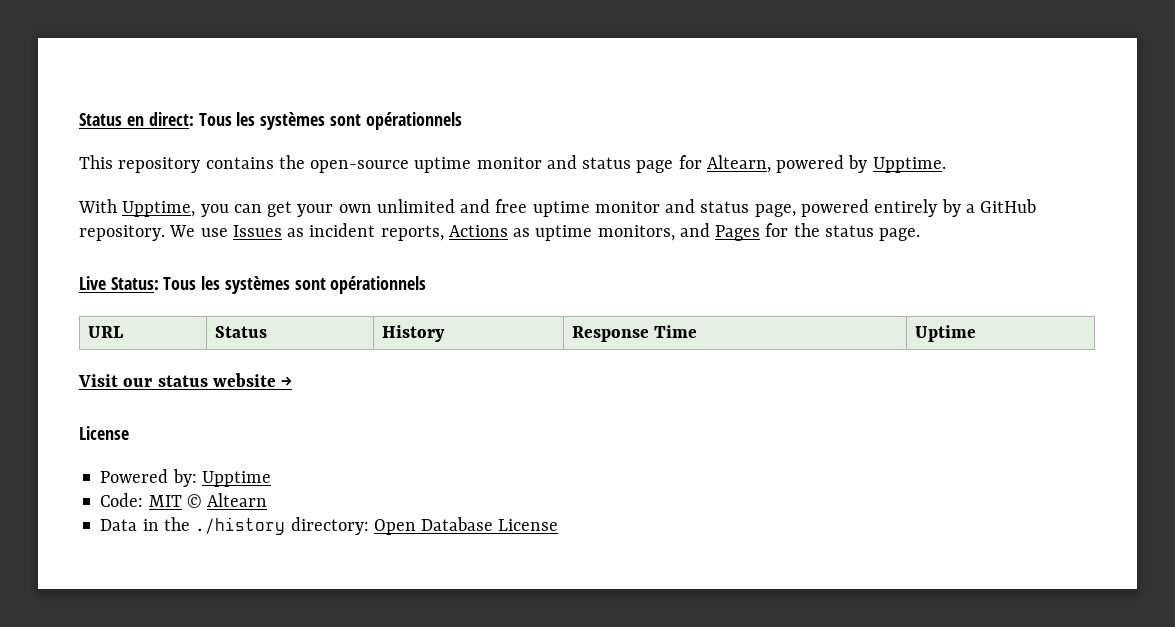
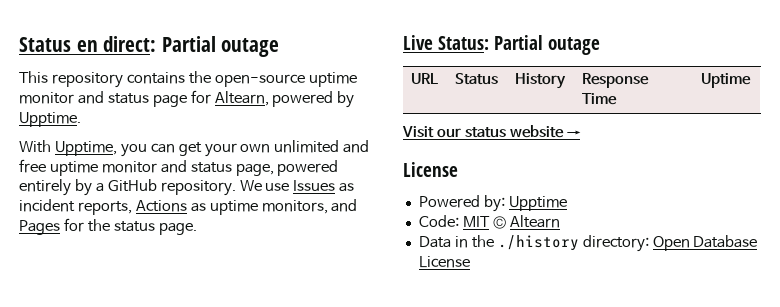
[198,112,463,130] Tous les systèmes sont opérationnels -> [161,36,280,57] Partial outage
[163,276,427,294] Tous les systèmes sont opérationnels -> [494,35,600,55] Partial outage

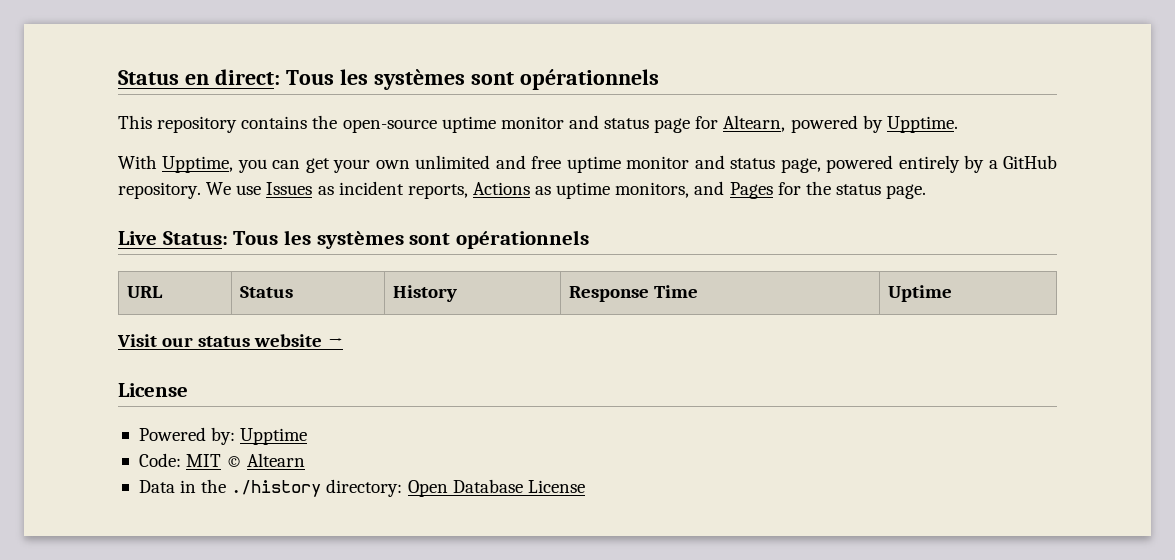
[161,36,280,57] Partial outage -> [285,69,659,90] Tous les systèmes sont opérationnels
[494,35,600,55] Partial outage -> [233,230,590,249] Tous les systèmes sont opérationnels

